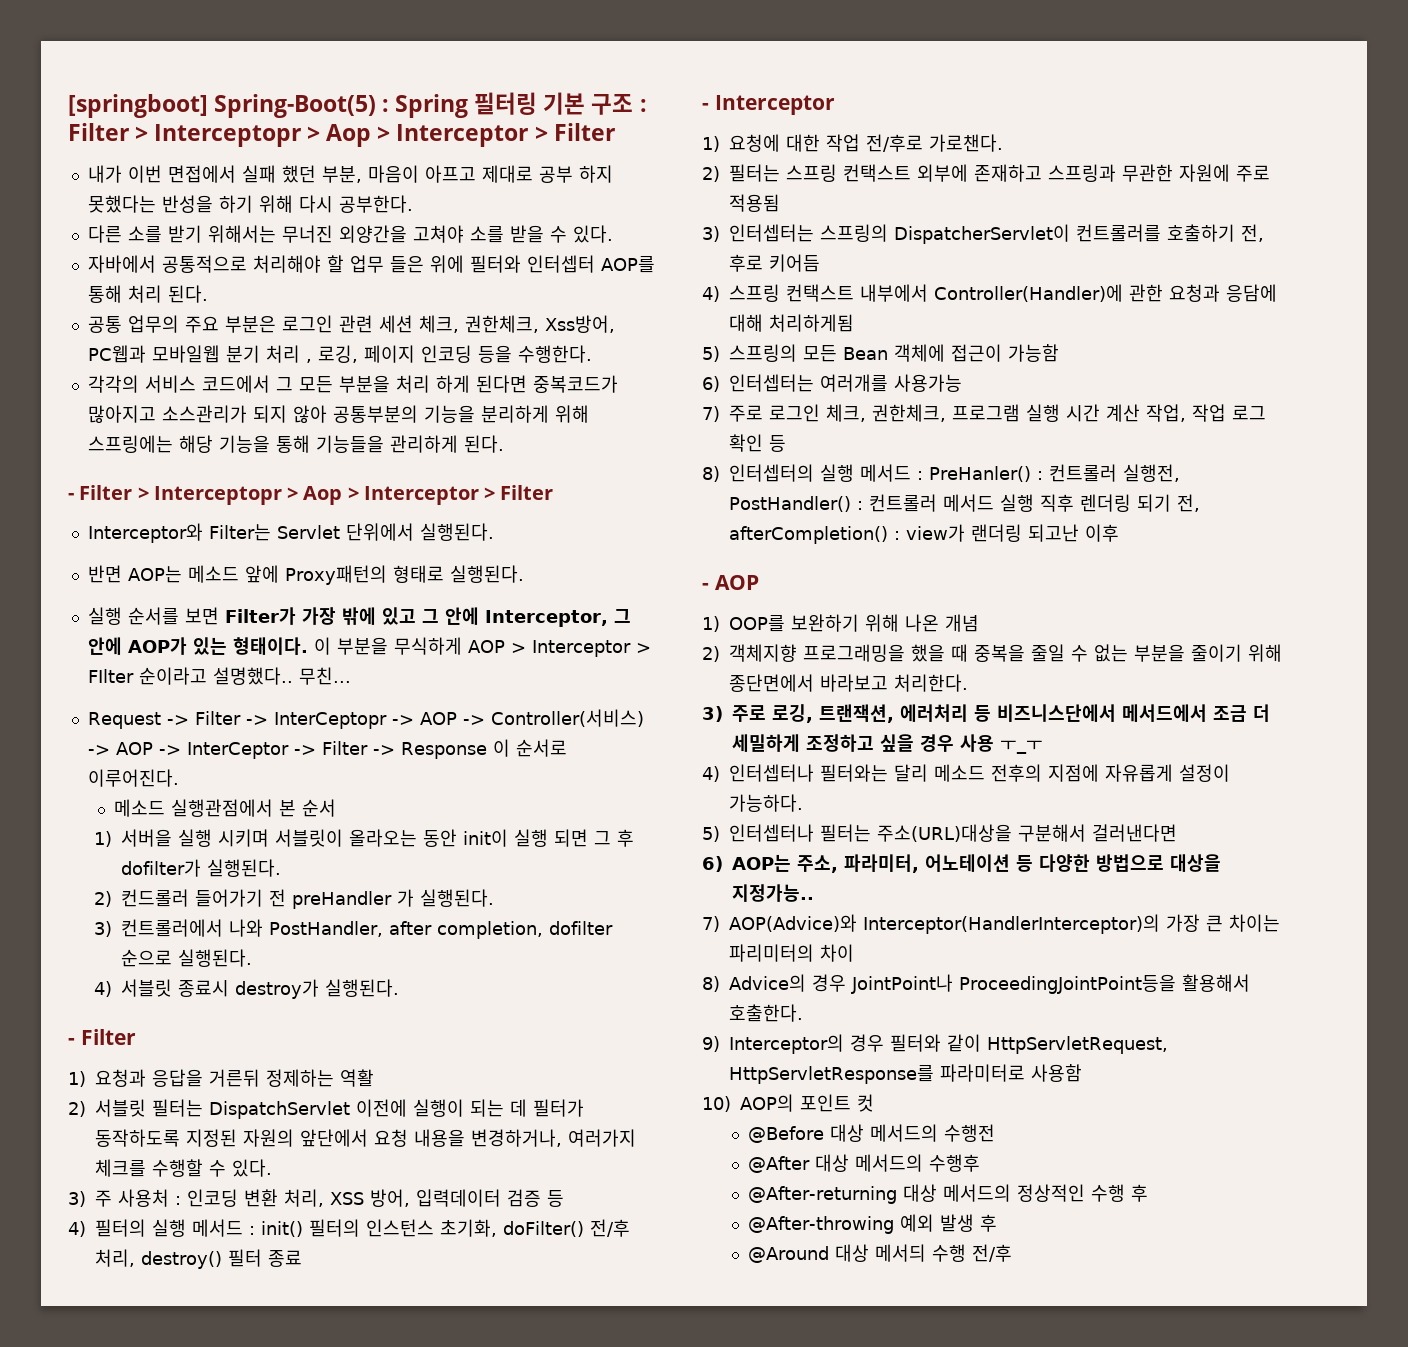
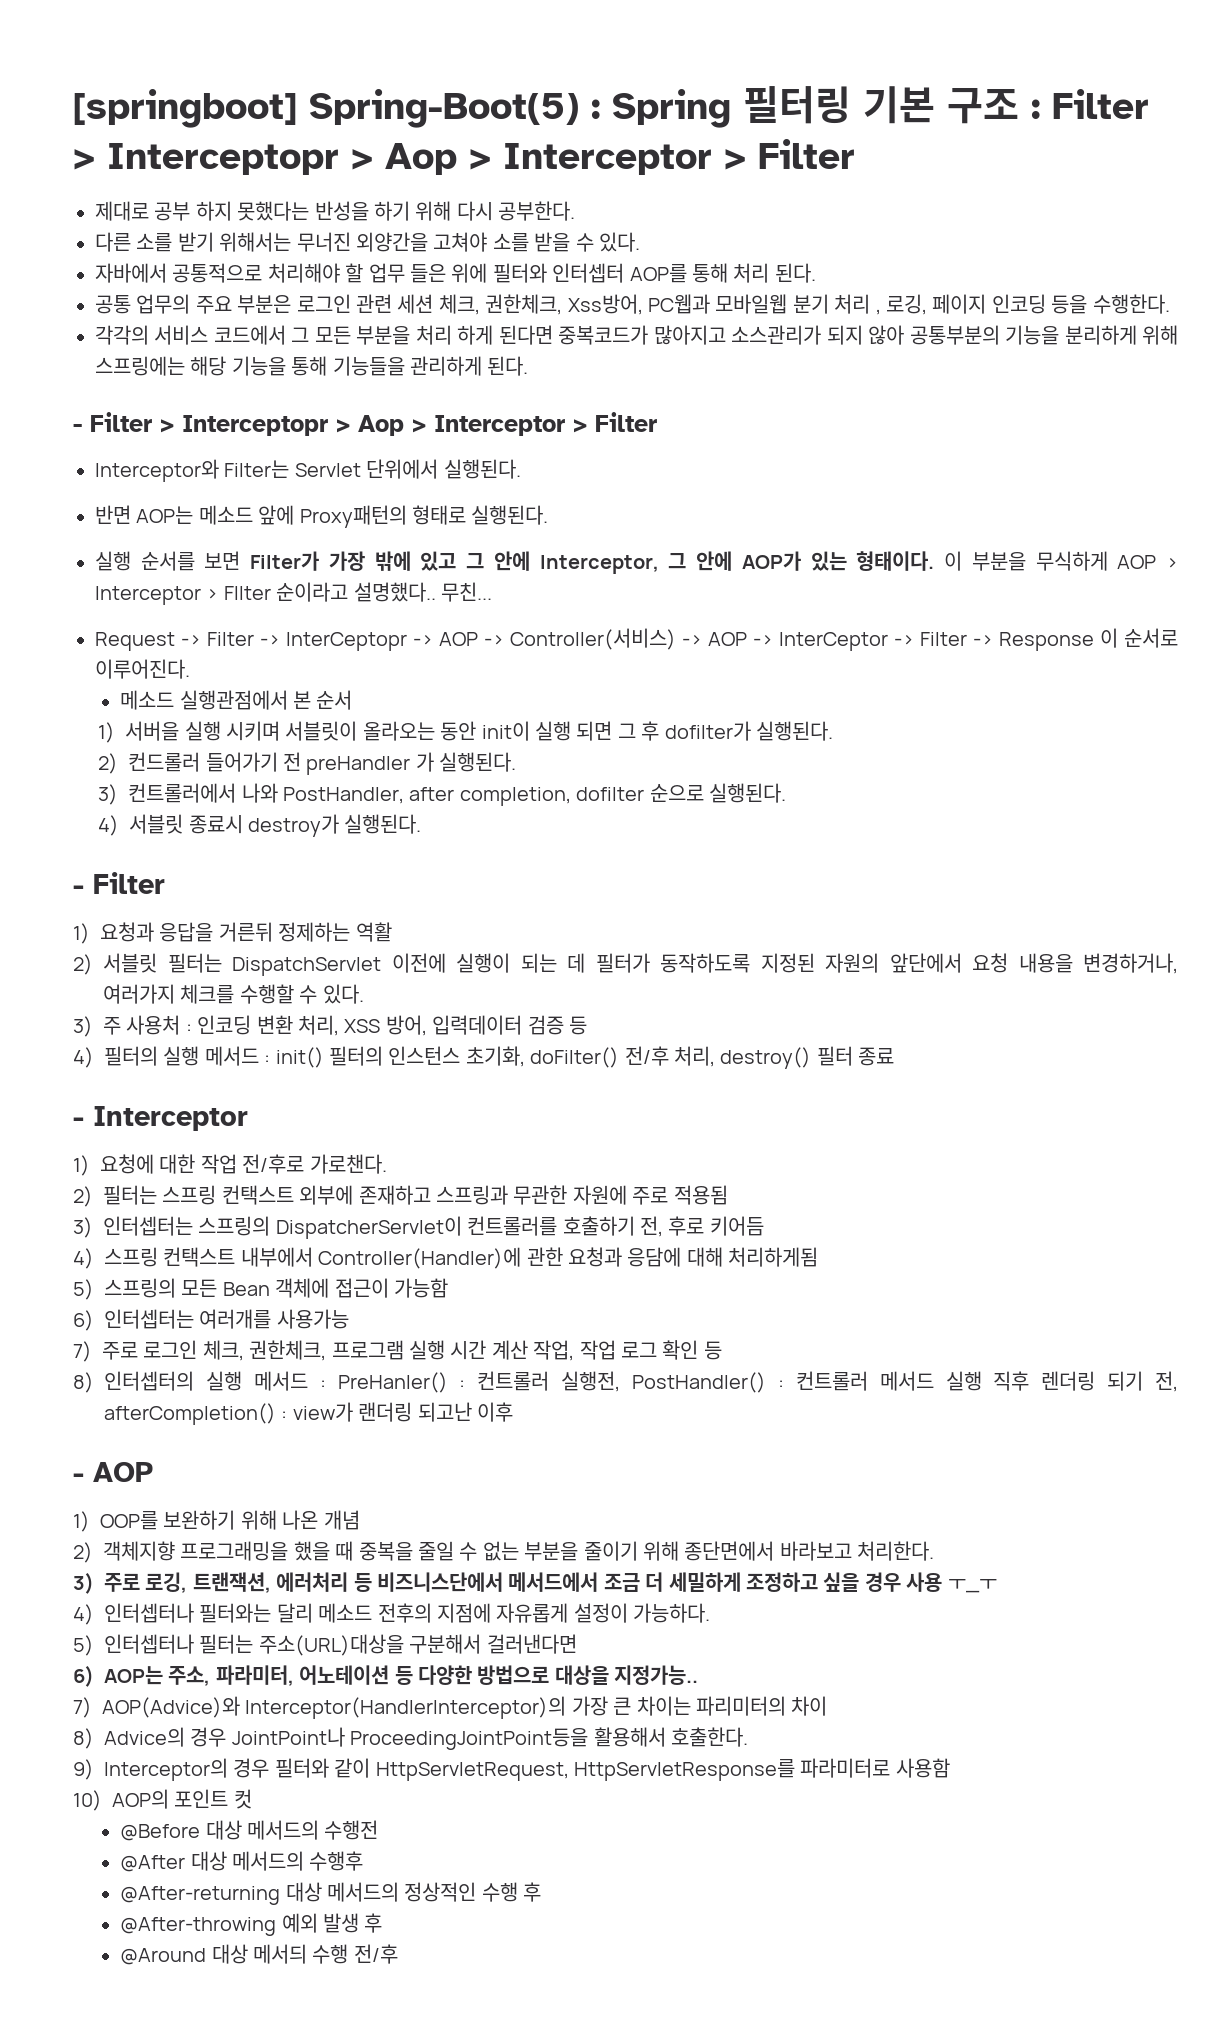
[87,165,476,183] 내가 이번 면접에서 실패 했던 부분, 마음이 아프고 -> (855, 154) none

